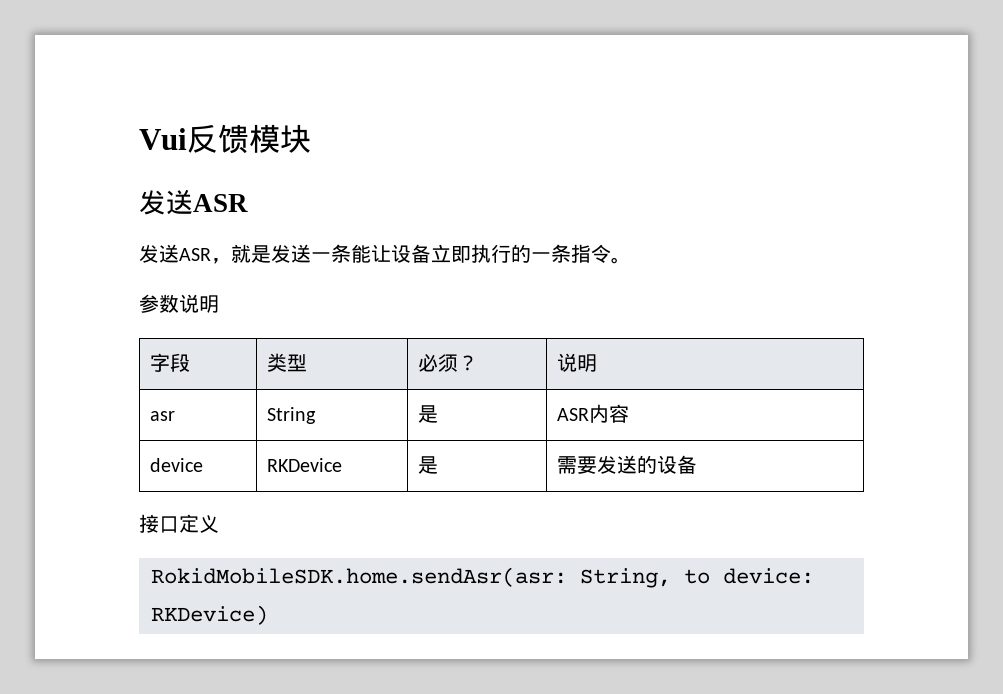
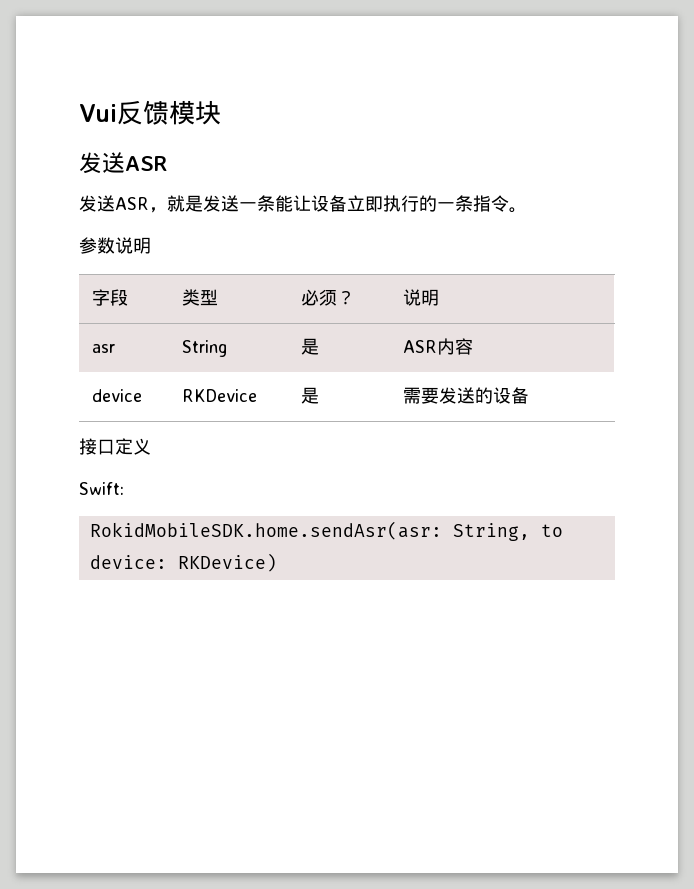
(219, 524) none -> [79,482,124,495] // Swift:

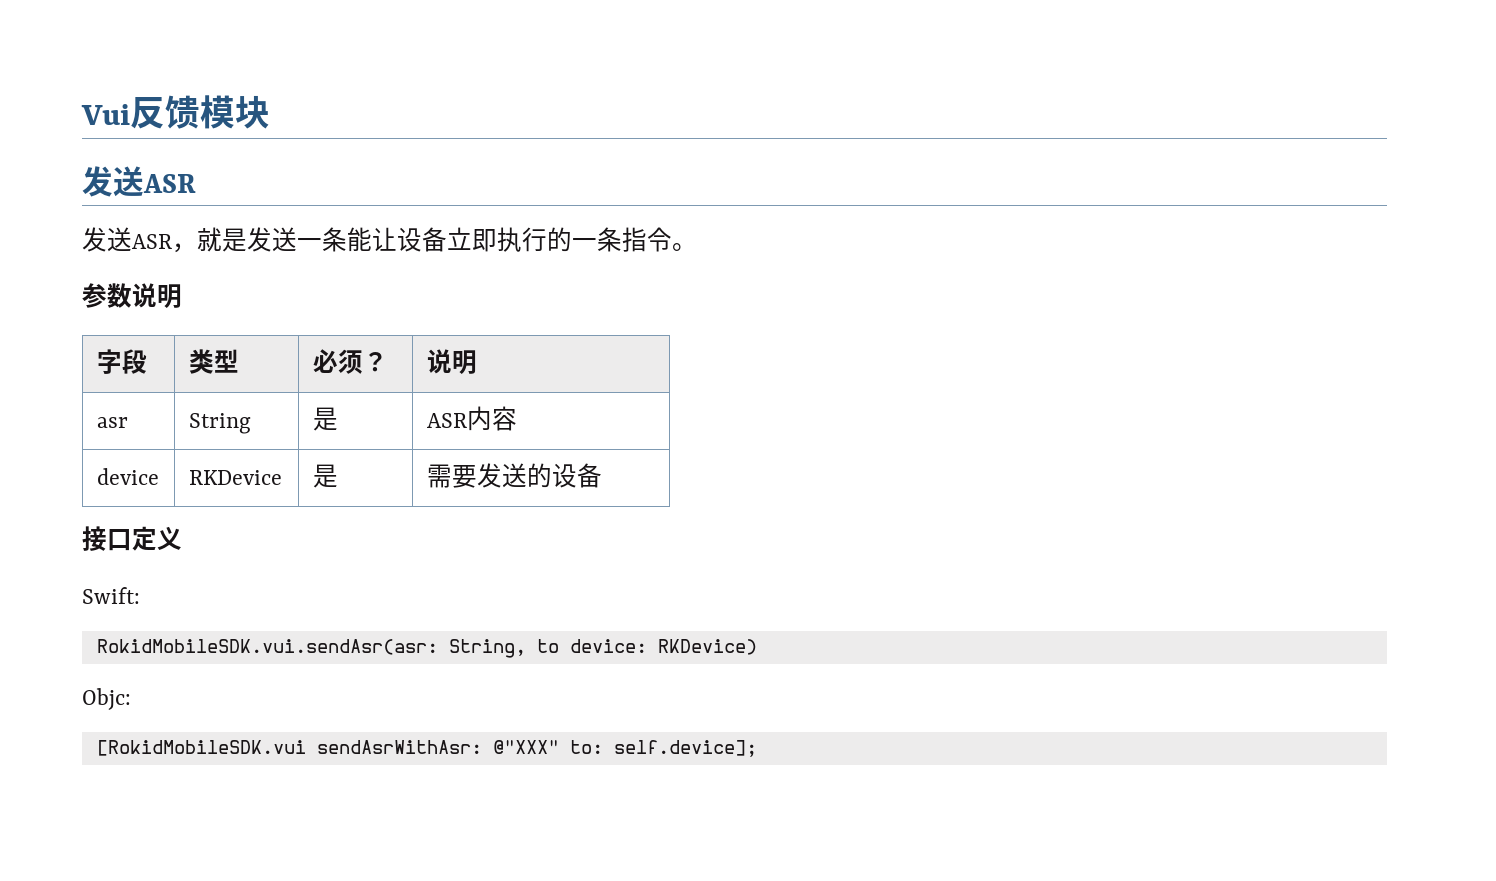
[89,521,442,540] RokidMobileSDK.home.sendAsr(asr: -> [96,639,438,655] RokidMobileSDK.vui.sendAsr(asr:
(277, 562) none -> [82,688,131,710] [96,740,757,757] // Objc: // [RokidMobileSDK.vui sendAsrWithAsr: @"XXX" to: self.device];

